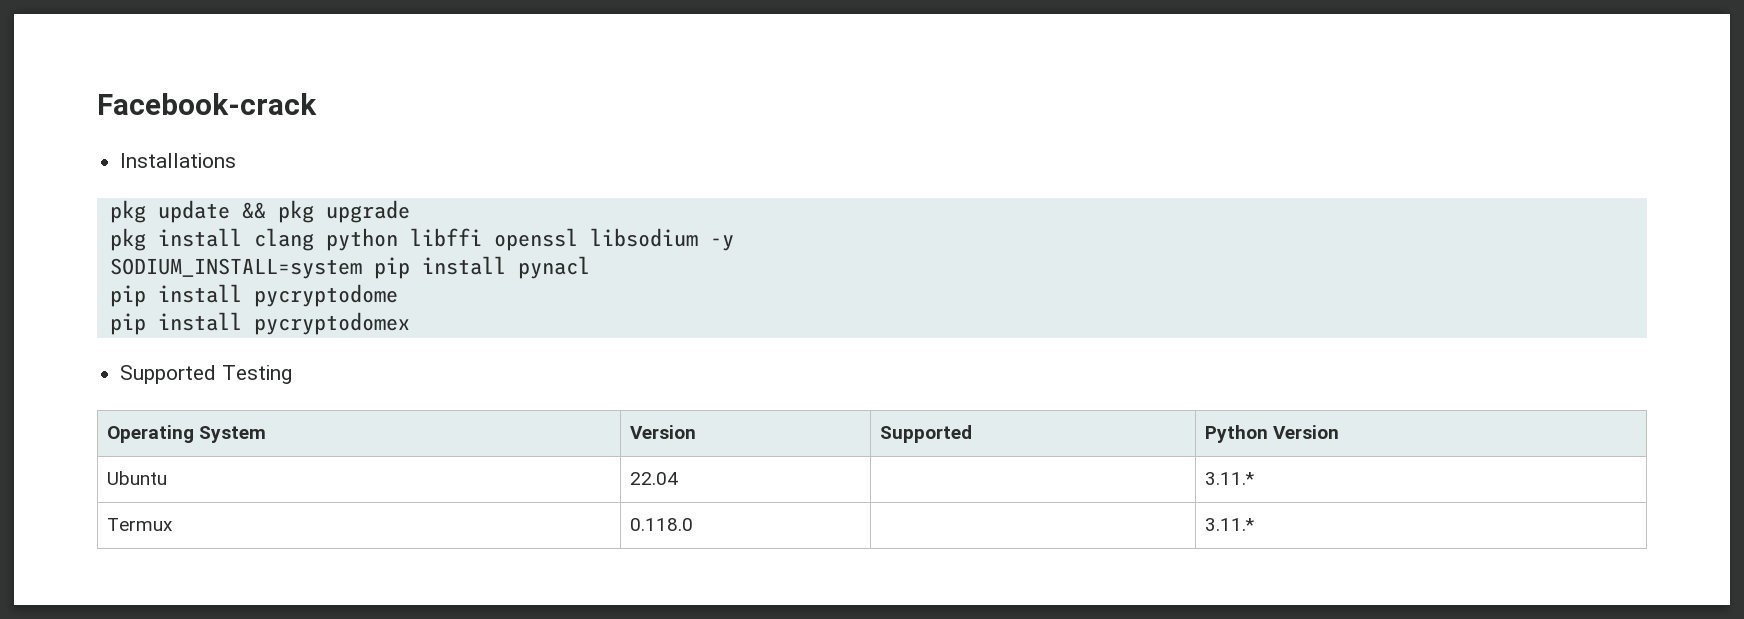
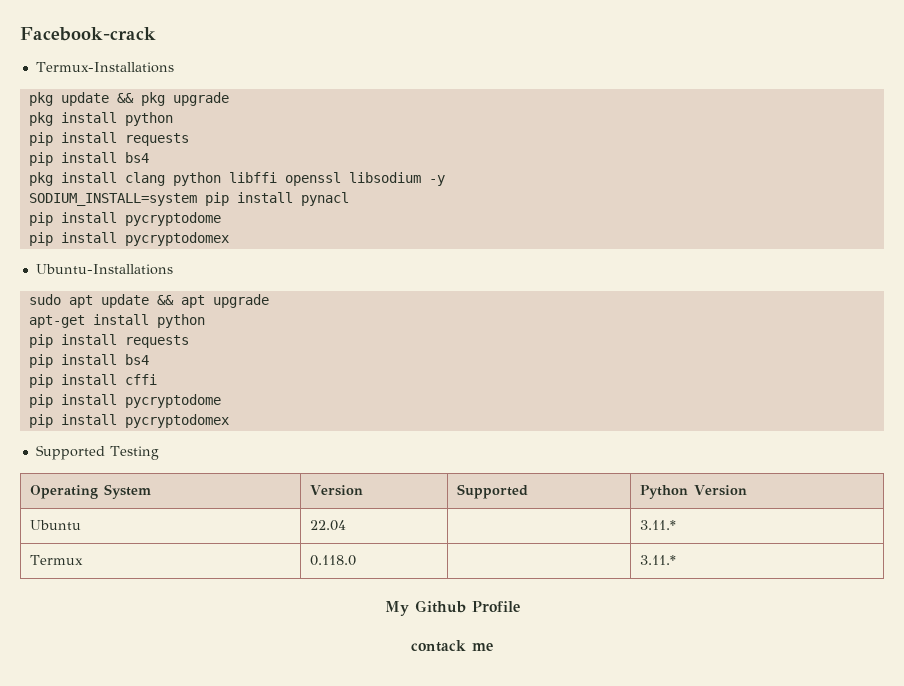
[120,153,237,168] Installations -> [35,62,174,73] Termux-Installations
(410, 211) none -> [28,112,173,126] [28,132,189,146] [28,152,149,166] // pkg install python // pip install requests // pip install bs4
(410, 323) none -> [35,264,173,275] [28,294,269,308] [28,314,205,328] [28,334,189,348] [28,354,149,368] [28,374,157,388] [28,394,221,408] [28,414,229,428] // Ubuntu-Installations // sudo apt update && apt upgrade // apt-get install python // pip install requests // pip install bs4 // pip install cffi // pip install pycryptodome // pip install pycryptodomex
(1254, 524) none -> [384,600,520,616] [411,640,493,652] // My Github Profile // contack me

